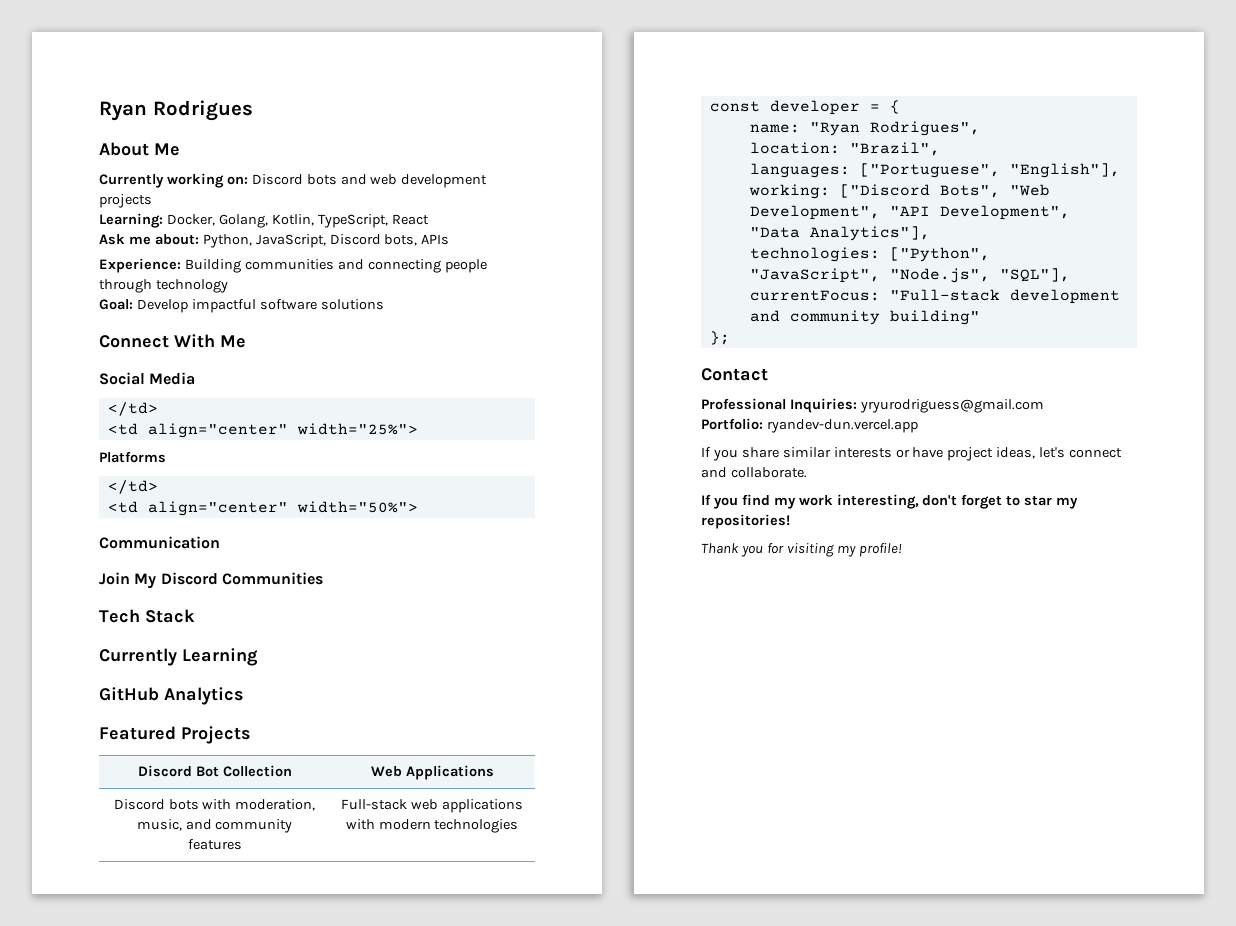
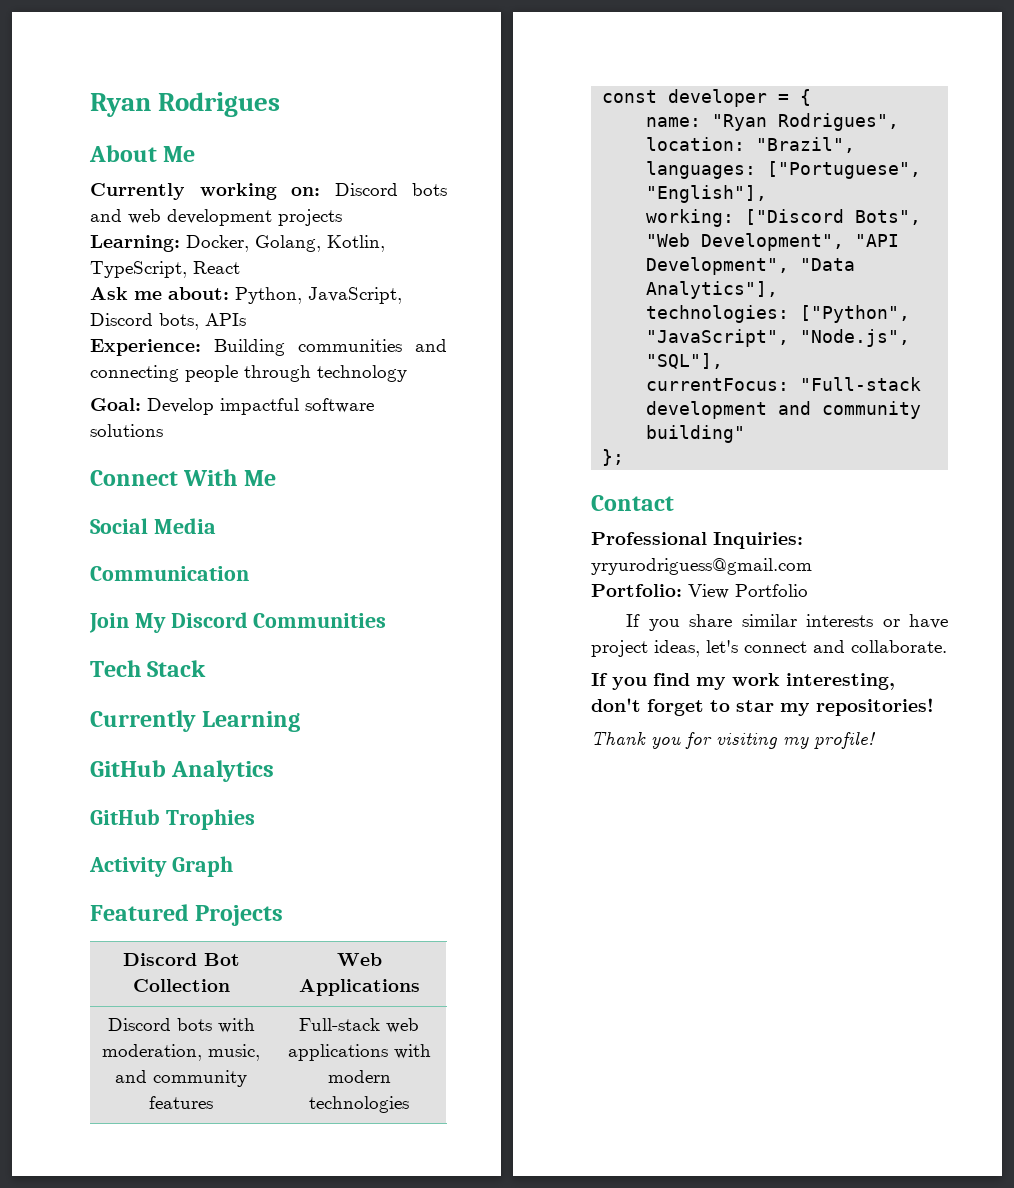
[107,402,158,416] [107,423,418,438] [99,451,166,463] [107,480,158,494] [107,501,418,516] // </td> // <td align="center" width="25%"> // Platforms // </td> // <td align="center" width="50%"> -> (216, 526) none
(244, 696) none -> [90,809,255,830] [89,856,233,877] // GitHub Trophies // Activity Graph
[766,419,918,433] ryandev-dun.vercel.app -> [688,584,808,599] View Portfolio

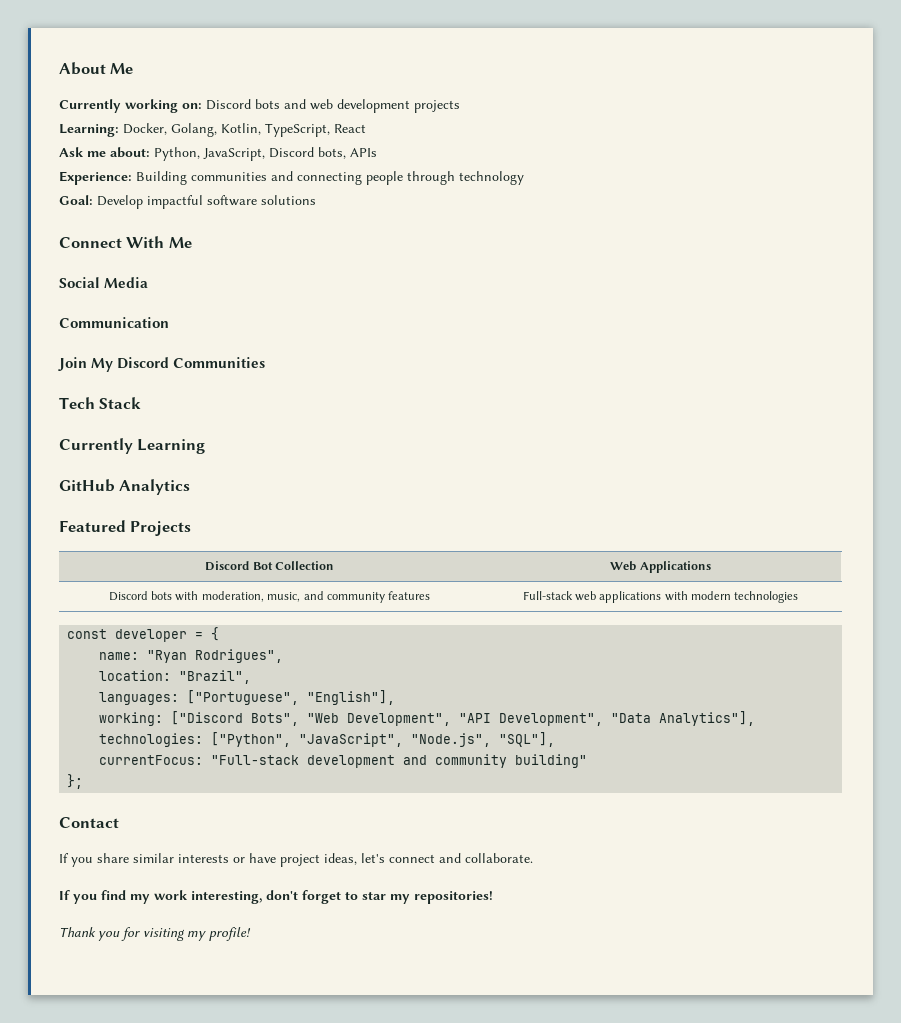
[90,92,281,117] Ryan Rodrigues // -> (59, 68) none
[90,809,255,830] [89,856,233,877] // GitHub Trophies // Activity Graph -> (191, 487) none
[591,532,803,549] [591,558,812,575] [591,584,808,599] // Professional Inquiries: yryurodriguess@gmail.com // Portfolio: View Portfolio -> (119, 822) none

